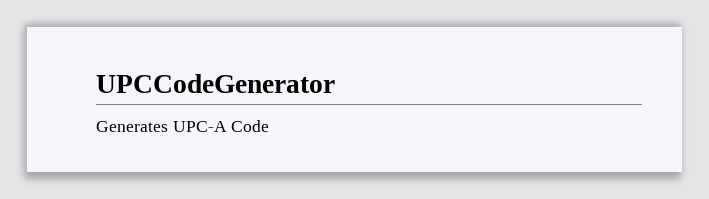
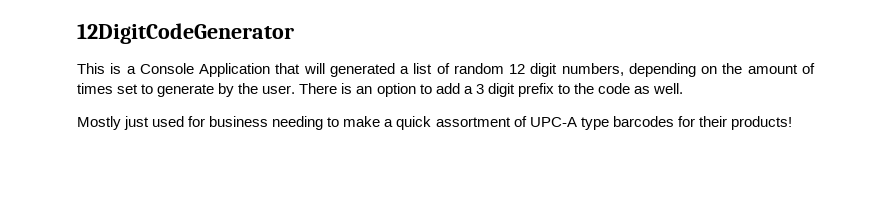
[96,74,335,93] [96,120,270,132] UPCCodeGenerator // Generates UPC-A Code -> [77,23,294,44] [77,63,815,77] [77,83,684,97] [77,116,792,130] 12DigitCodeGenerator // This is a Console Application that will generated a list of random 12 digit numbers, depending on the amount of times set to generate by the user. There is an option to add a 3 digit prefix to the code as well. // Mostly just used for business needing to make a quick assortment of UPC-A type barcodes for their products!

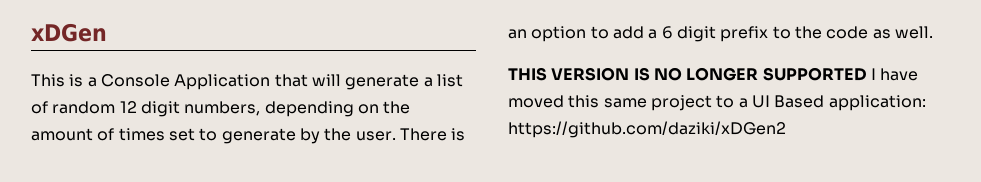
[77,23,294,44] 12DigitCodeGenerator -> [31,23,107,42] xDGen
[329,63,395,77] generated -> [345,74,420,90] generate
[475,84,484,94] 3 -> [661,26,673,39] 6
[77,116,792,130] Mostly just used for business needing to make a quick assortment of UPC-A type barcodes for their products! -> [508,67,919,81] [508,95,926,111] [508,121,786,138] THIS VERSION IS NO LONGER SUPPORTED I have moved this same project to a UI Based application: https://github.com/daziki/xDGen2

